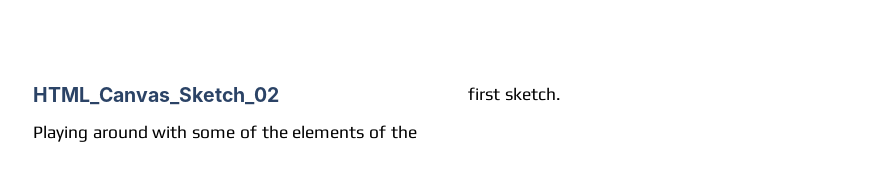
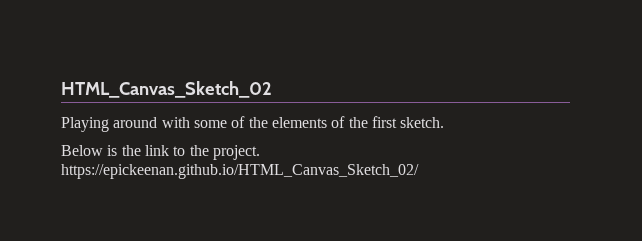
(560, 94) none -> [61,145,260,160] [61,164,419,179] // Below is the link to the project. https://epickeenan.github.io/HTML_Canvas_Sketch_02/

